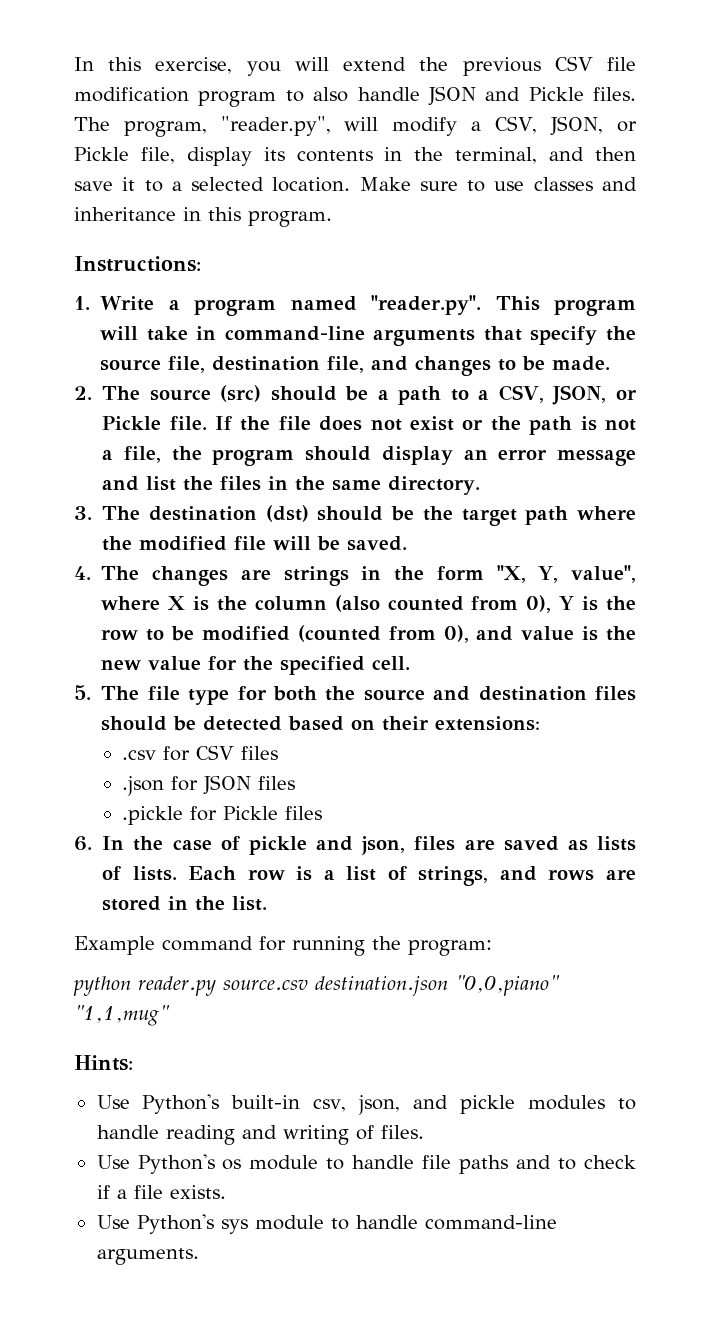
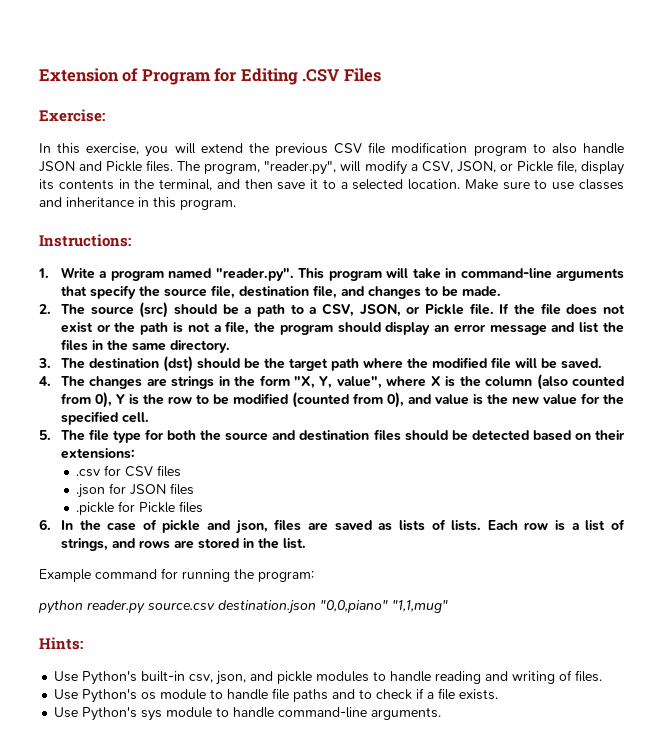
(74, 64) none -> [39,68,381,85] [39,109,105,122] Extension of Program for Editing .CSV Files // Exercise: //

